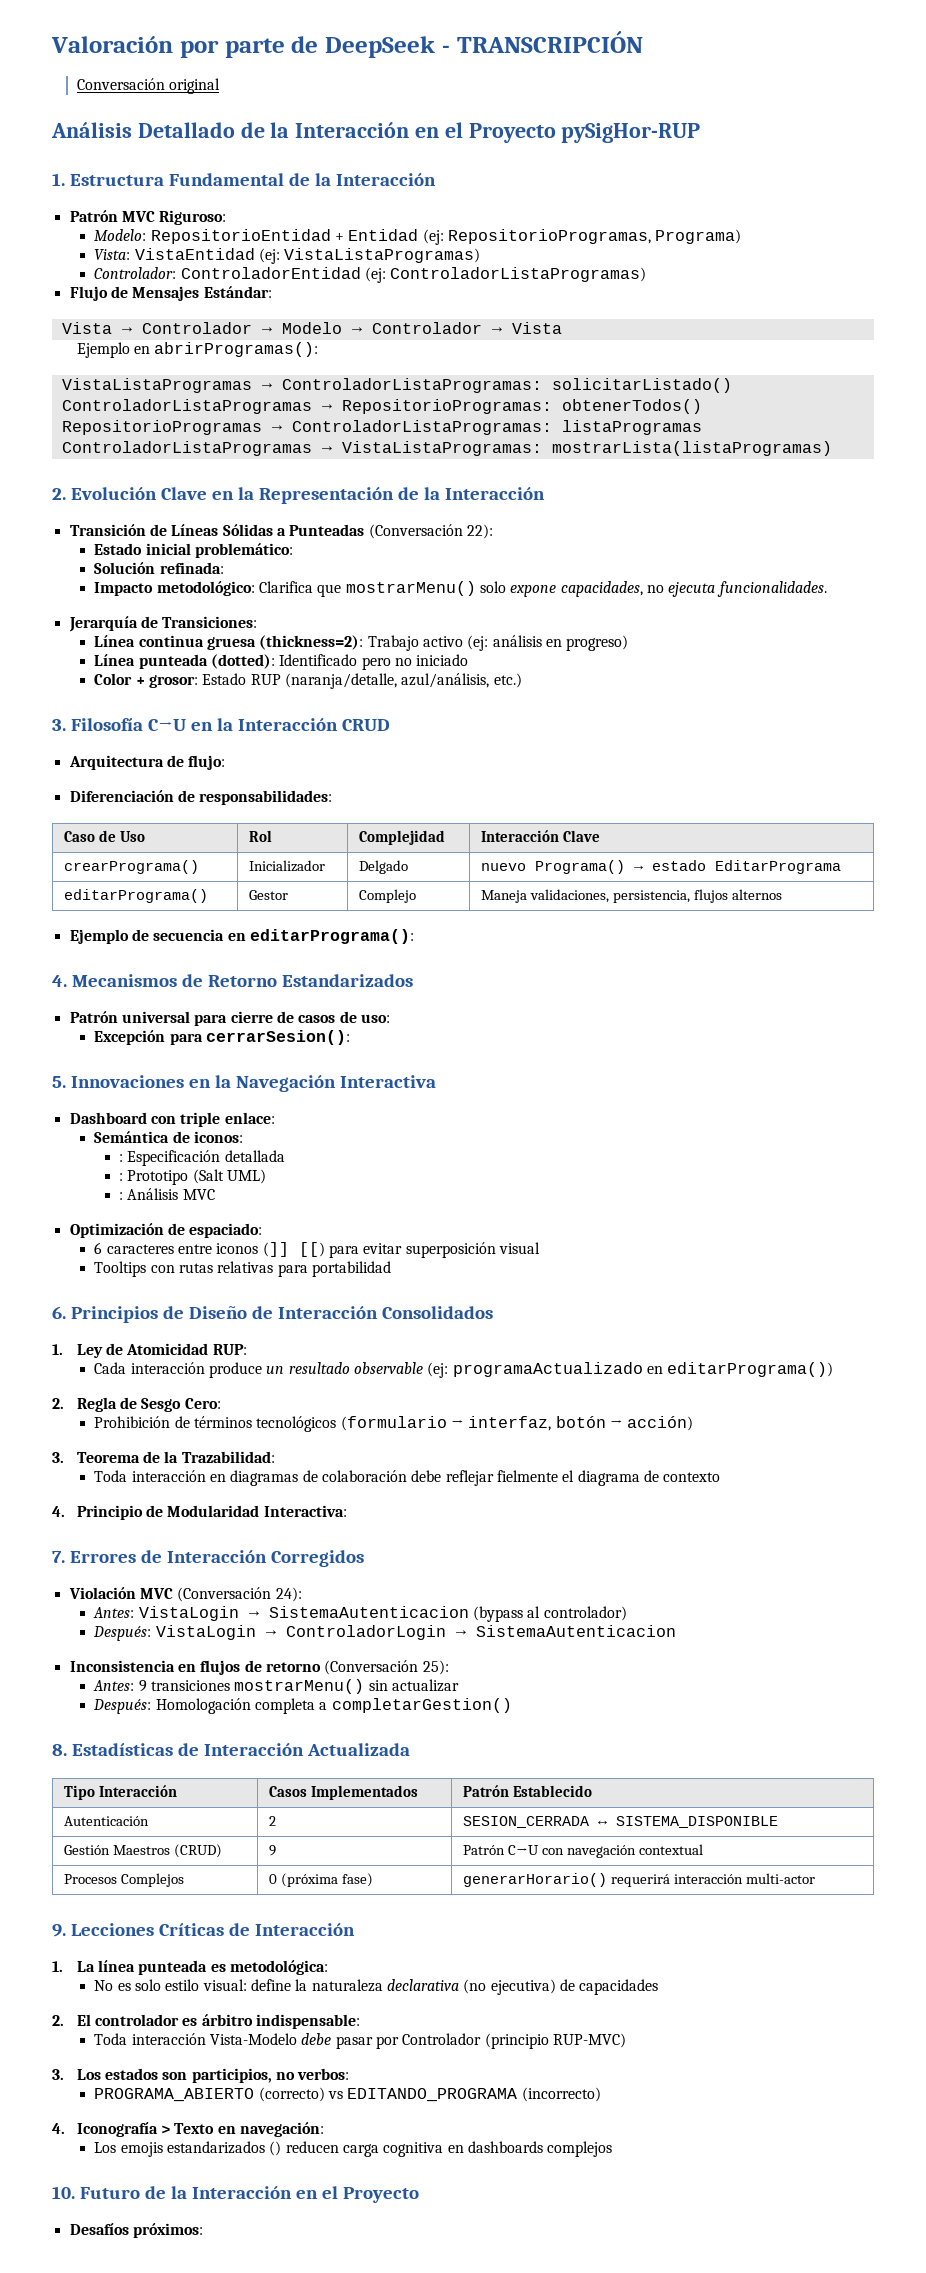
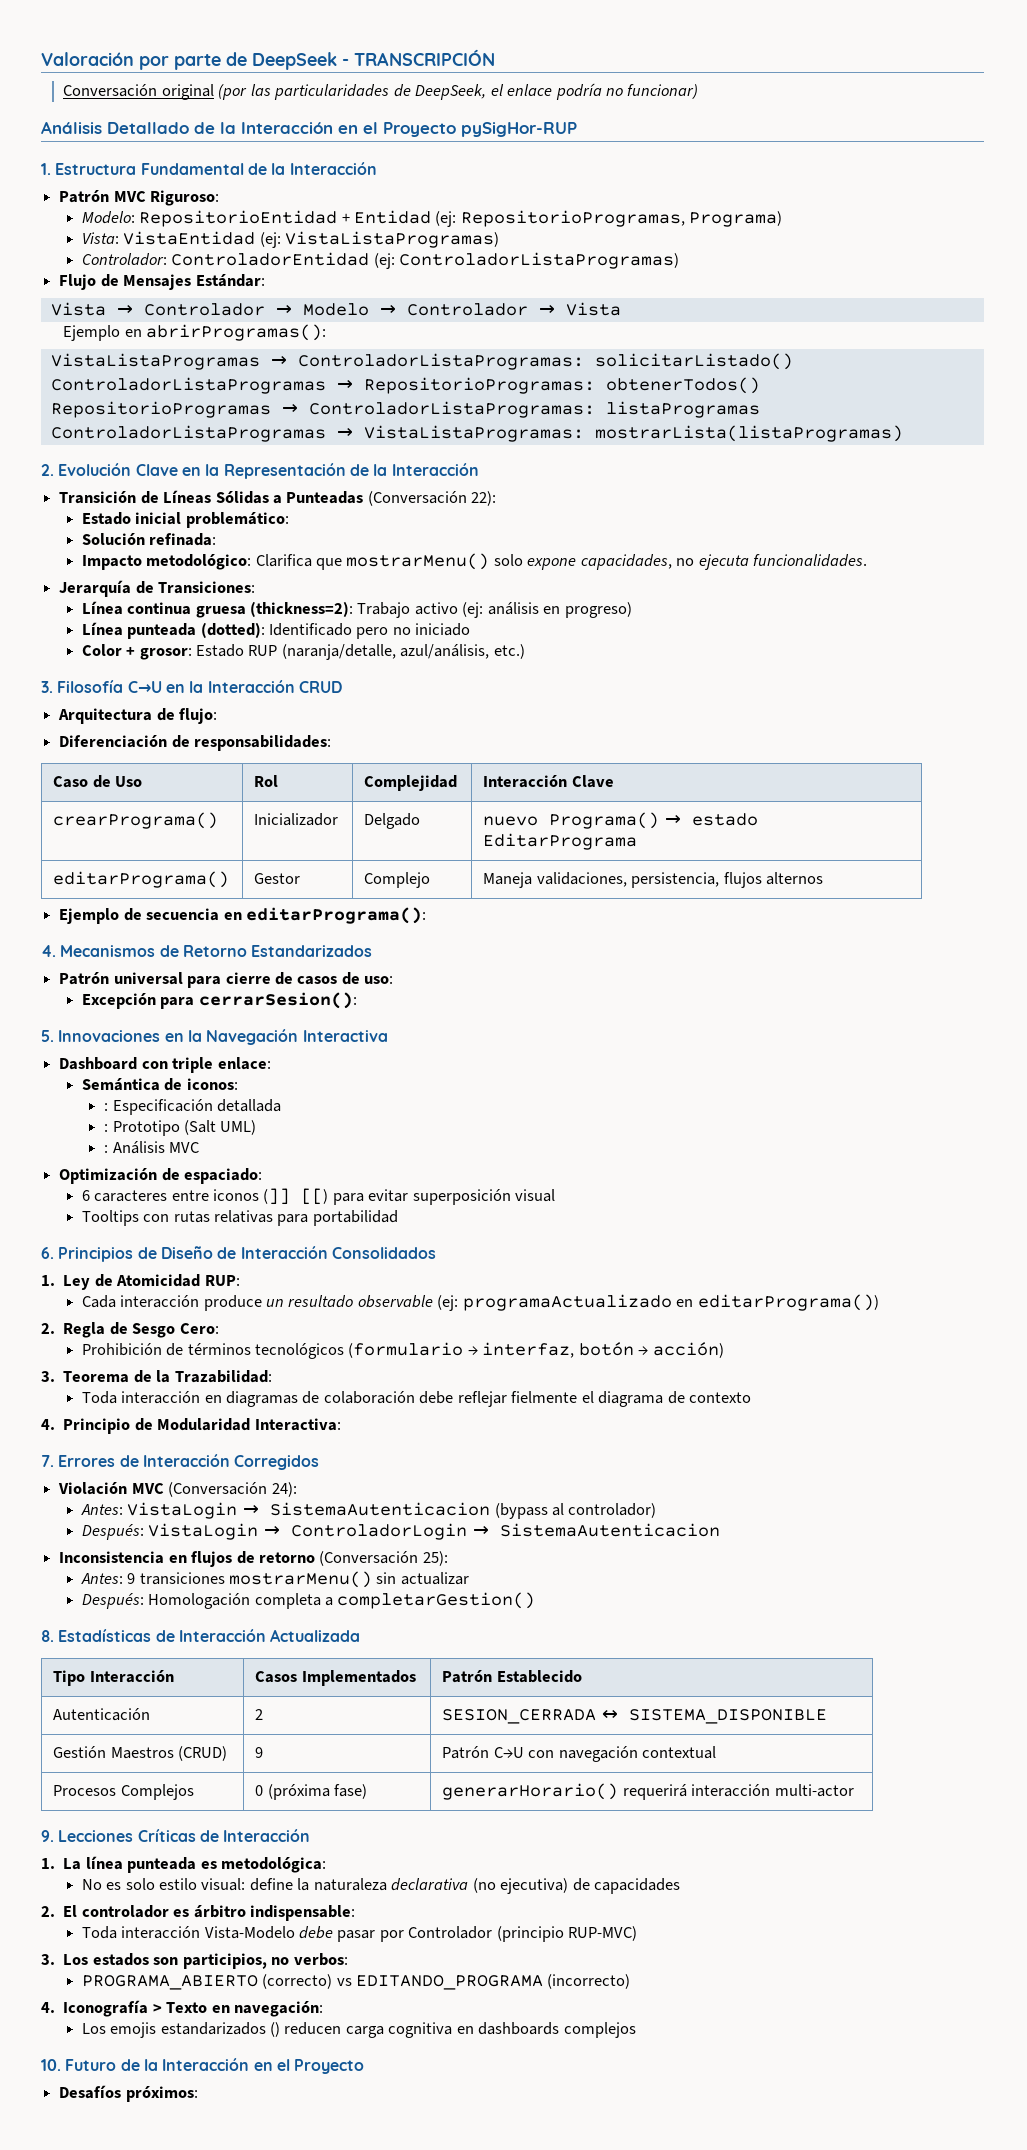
(221, 86) none -> [218,83,699,100] (por las particularidades de DeepSeek, el enlace podría no funcionar)

